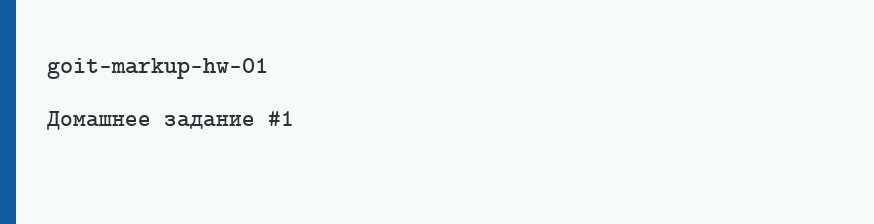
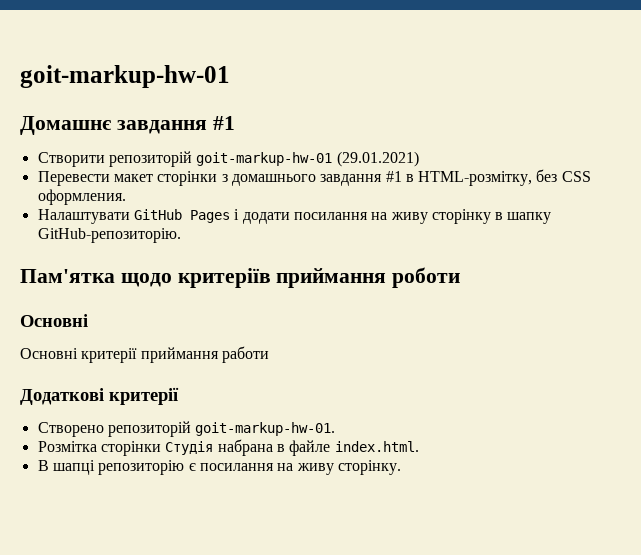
[47,111,294,130] Домашнее задание #1 -> [20,116,235,135] [37,151,419,167] [37,169,591,186] [37,189,126,205] [37,209,552,224] [37,228,181,243] [20,267,461,288] [20,314,88,327] [20,346,269,363] [20,387,179,405] [37,421,336,437] [37,439,419,456] [37,460,401,475] Домашнє завдання #1 // Створити репозиторій goit-markup-hw-01 (29.01.2021) // Перевести макет сторінки з домашнього завдання #1 в HTML-розмітку, без CSS оформления. // Налаштувати GitHub Pages і додати посилання на живу сторінку в шапку GitHub-репозиторію. // Пам'ятка щодо критеріїв приймання роботи // Основні // Основні критерії приймання работи // Додаткові критерії // Створено репозиторій goit-markup-hw-01. // Розмітка сторінки Студія набрана в файле index.html. // В шапці репозиторію є посилання на живу сторінку.

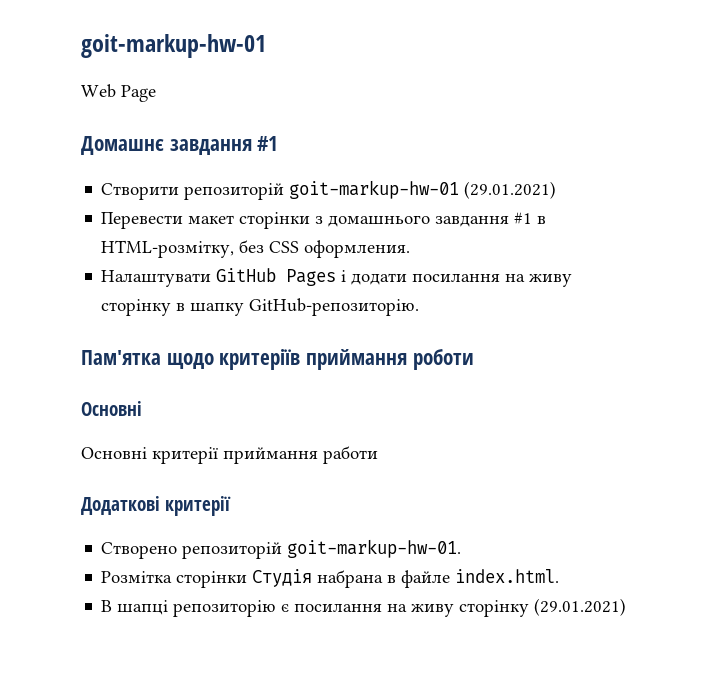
[20,65,230,88] goit-markup-hw-01 -> [81,34,266,58] [81,84,156,102] goit-markup-hw-01 // Web Page
[337,460,401,475] сторінку. -> [459,598,627,617] сторінку (29.01.2021)

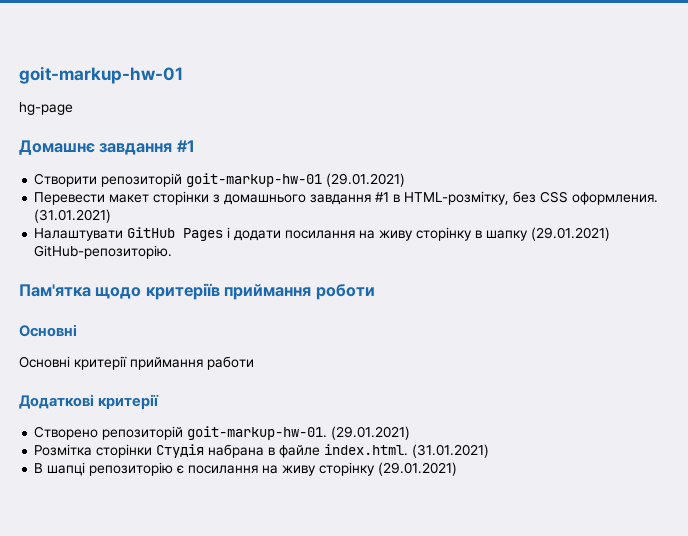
[81,84,156,102] Web Page -> [19,102,73,115] hg-page
(411, 249) none -> [34,209,112,223] (31.01.2021)
(245, 309) none -> [531,227,611,241] (29.01.2021)
(462, 548) none -> [331,426,411,440] (29.01.2021)
(560, 576) none -> [412,444,490,458] (31.01.2021)

